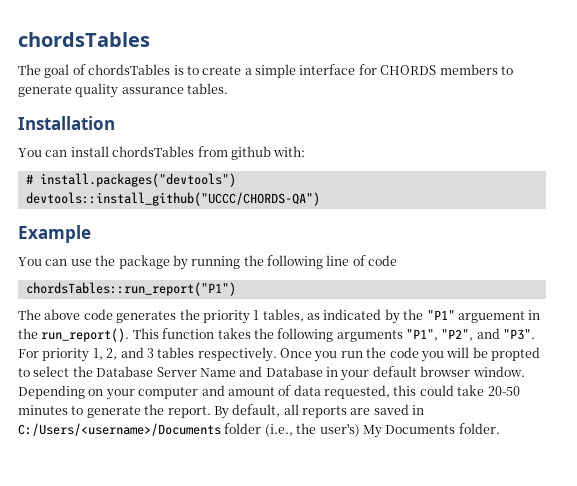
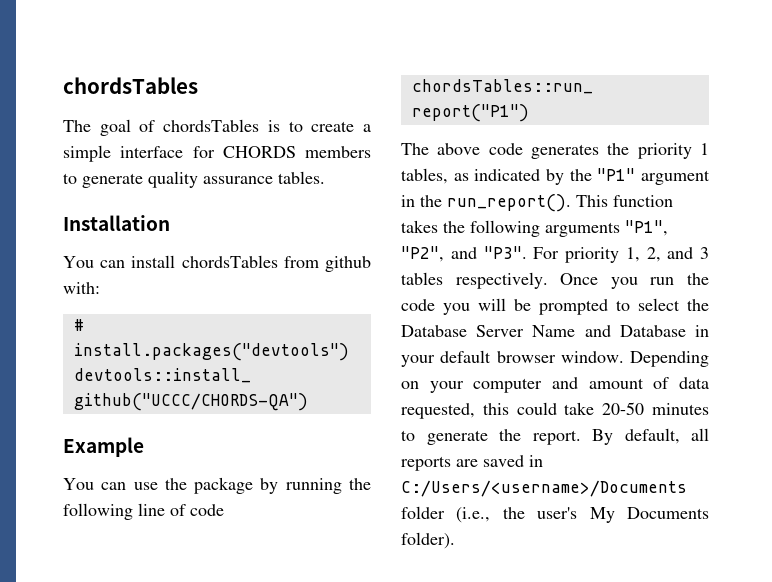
[457,311,525,323] arguement -> [641,170,710,185] argument
[491,347,540,361] propted -> [539,299,608,315] prompted
[319,423,360,437] user's) -> [537,507,578,519] user's
[458,423,500,434] folder. -> [401,532,455,549] folder).

